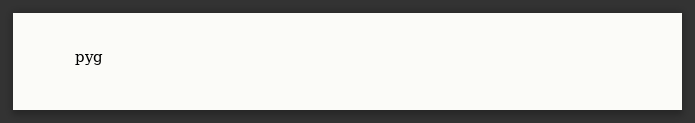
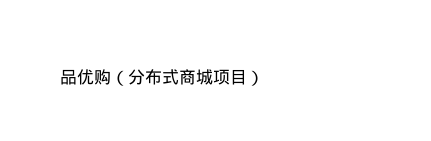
[75,54,103,65] pyg -> [60,69,264,86] 品优购（分布式商城项目）

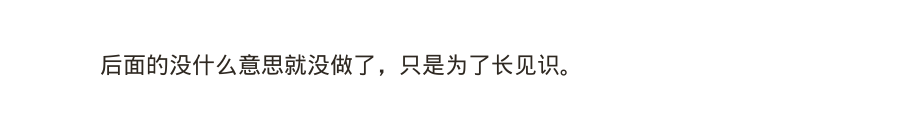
[60,69,264,86] 品优购（分布式商城项目） -> [100,54,583,76] 后面的没什么意思就没做了，只是为了长见识。

